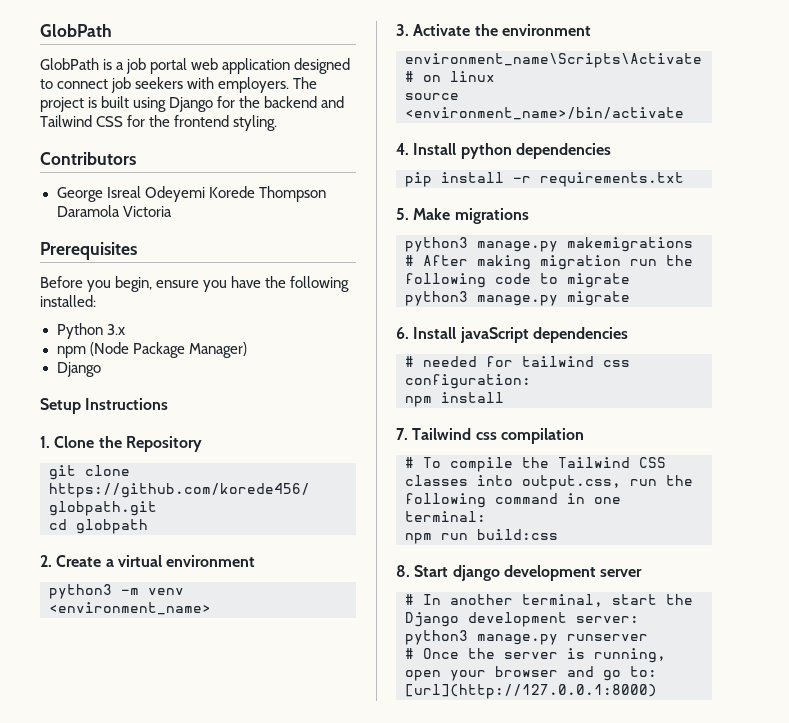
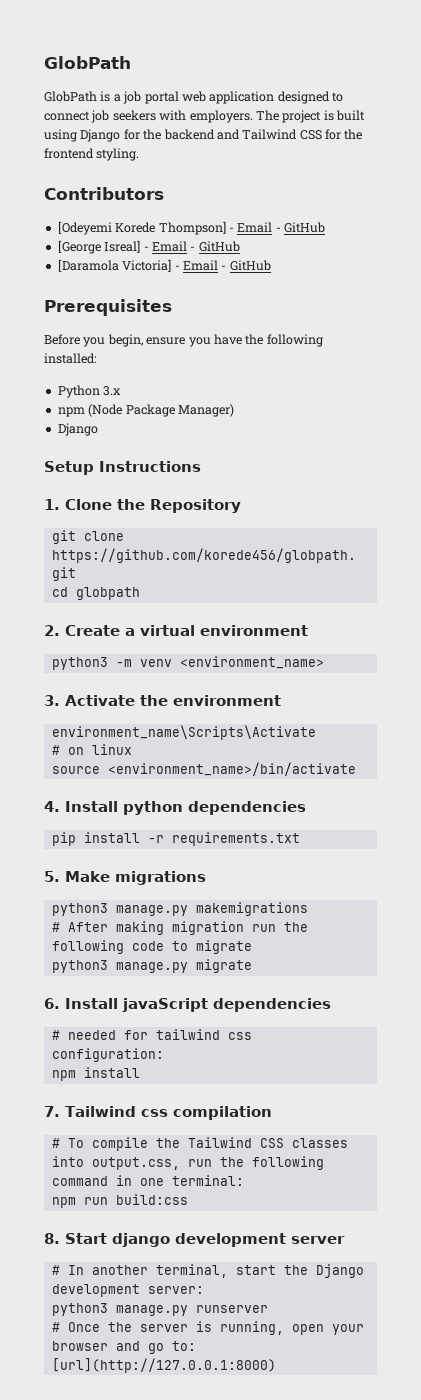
[56,186,326,202] [56,205,172,217] George Isreal Odeyemi Korede Thompson Daramola Victoria -> [57,221,325,235] [57,240,240,254] [57,259,271,272] [Odeyemi Korede Thompson] - Email - GitHub // [George Isreal] - Email - GitHub // [Daramola Victoria] - Email - GitHub

